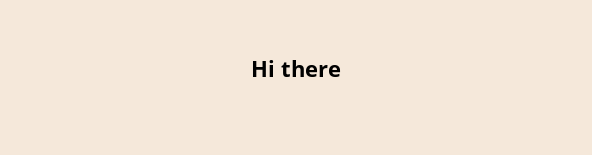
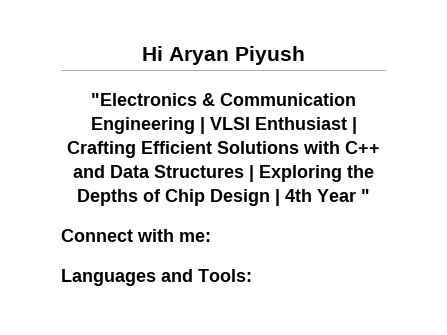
[281,60,341,77] there -> [169,46,305,65] [91,93,356,106] [90,117,357,134] [67,141,380,158] [73,165,374,182] [77,189,370,206] [61,229,211,242] [61,269,252,286] Aryan Piyush // "Electronics & Communication Engineering | VLSI Enthusiast | Crafting Efficient Solutions with C++ and Data Structures | Exploring the Depths of Chip Design | 4th Year " // Connect with me: // Languages and Tools:

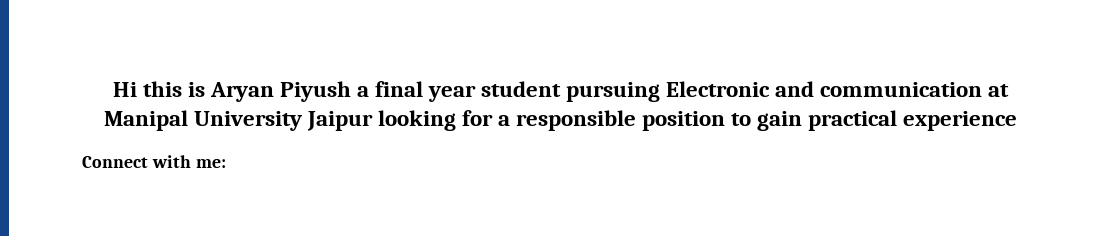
(163, 53) none -> [142,81,205,97] this is
[91,93,356,106] [90,117,357,134] [67,141,380,158] [73,165,374,182] [77,189,370,206] // "Electronics & Communication Engineering | VLSI Enthusiast | Crafting Efficient Solutions with C++ and Data Structures | Exploring the Depths of Chip Design | 4th Year " -> [356,81,1010,102] [103,110,1018,131] a final year student pursuing Electronic and communication at Manipal University Jaipur looking for a responsible position to gain practical experience
[61,269,252,286] // Languages and Tools: -> (226, 163) none

